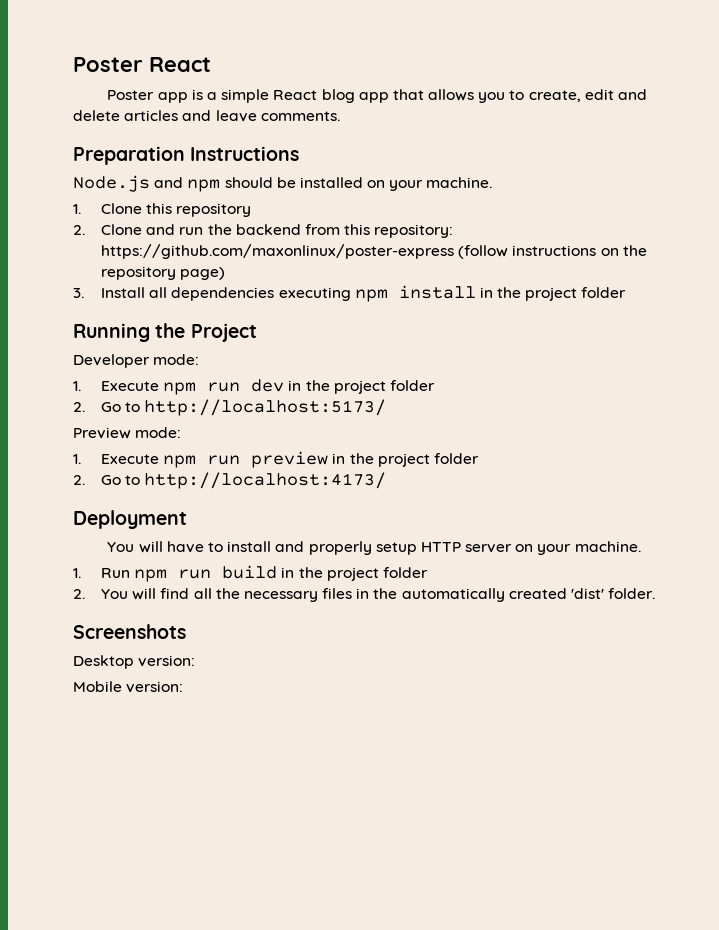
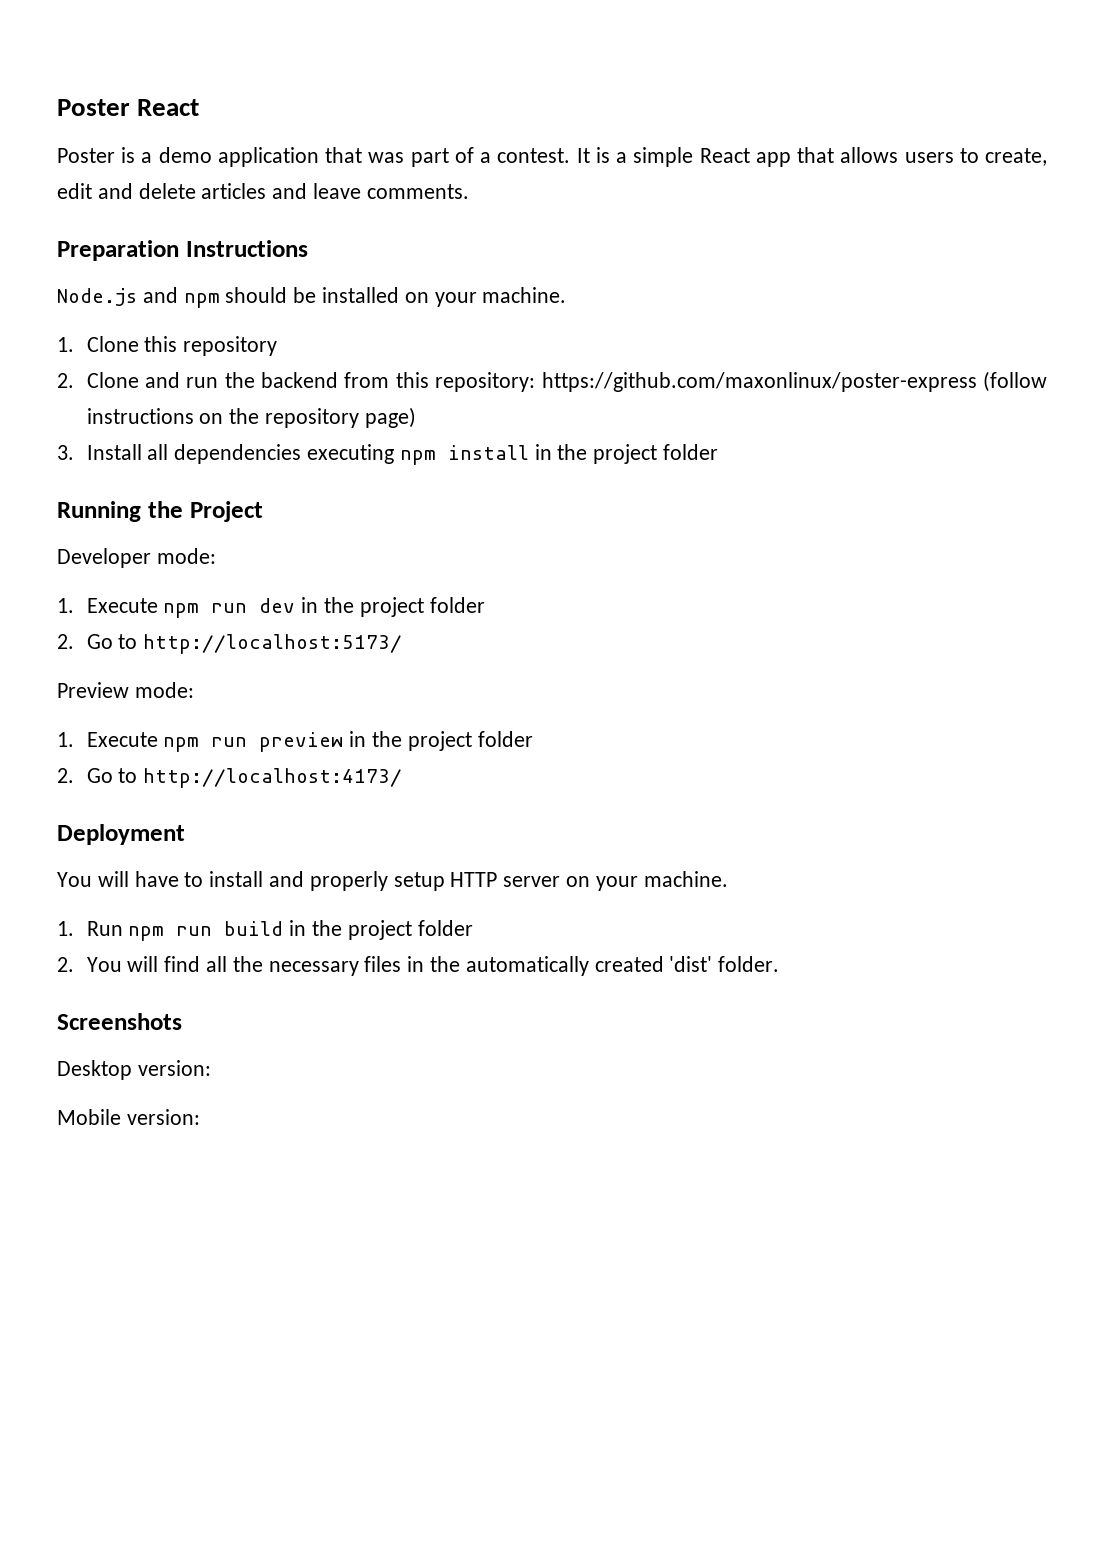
[157,92,188,103] app -> [121,147,590,167] is a demo application that was part of a contest. It
[321,89,355,103] blog -> (750, 155) none
[478,92,506,103] you -> [904,152,954,163] users

